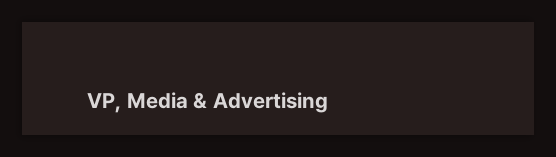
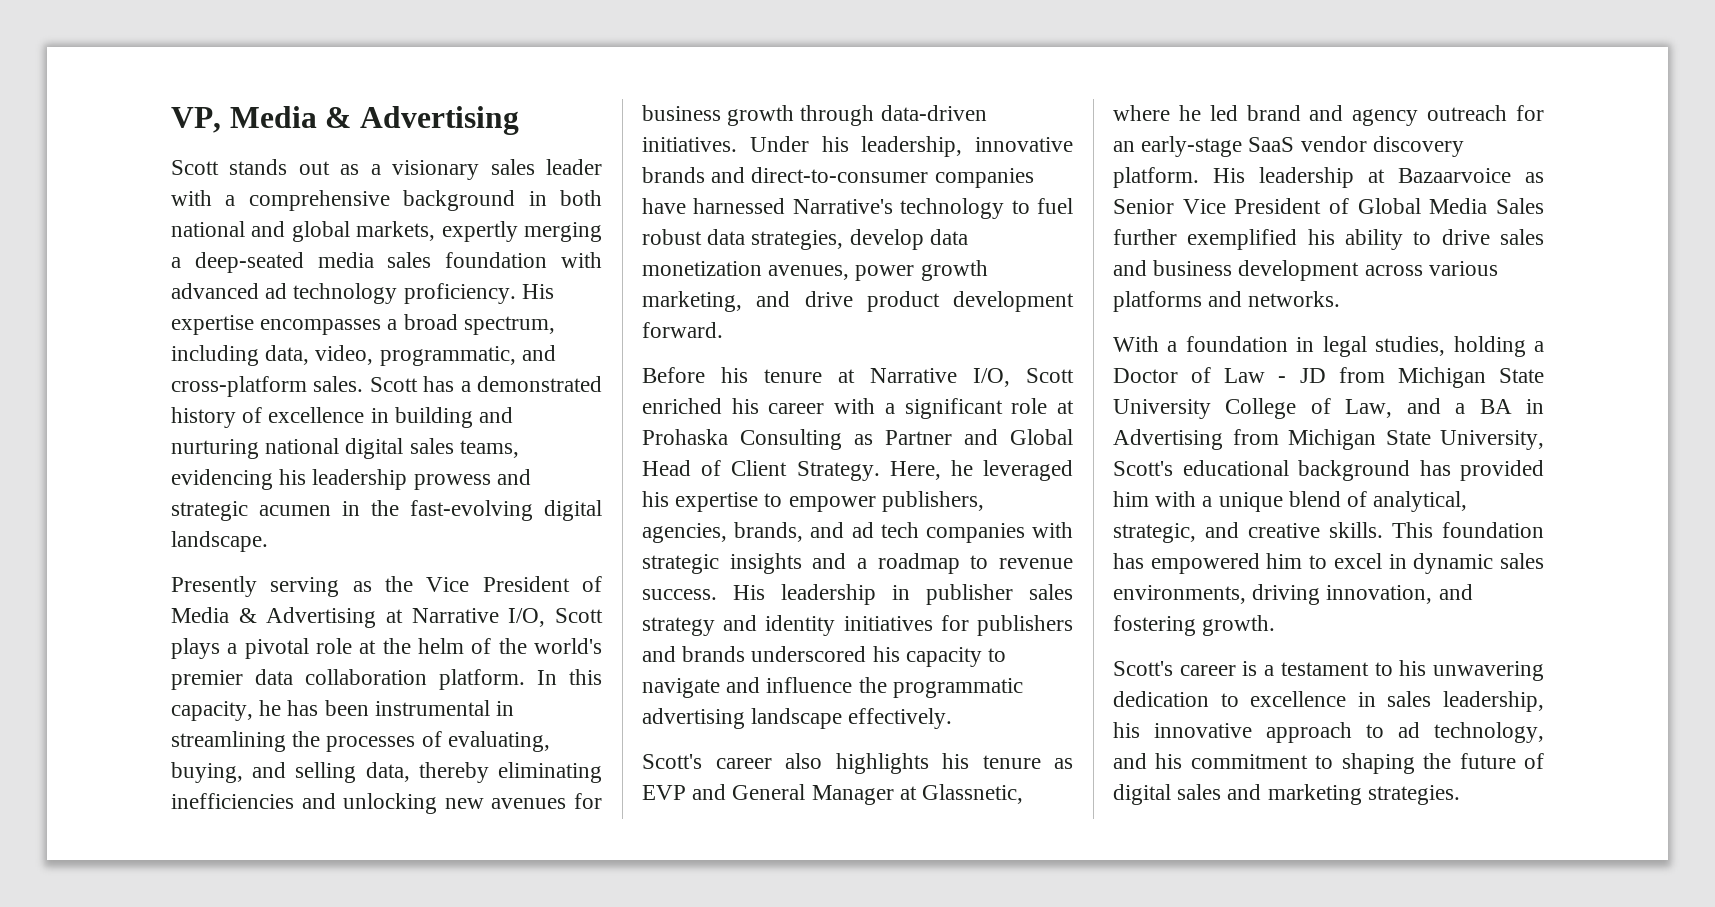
(329, 102) none -> [171,159,602,180] [171,190,602,211] [171,221,602,242] [171,252,602,273] [171,283,554,304] [171,314,555,335] [171,345,556,366] [171,376,602,397] [171,407,514,428] [171,438,519,459] [171,469,531,490] [171,500,602,521] [171,531,268,552] [171,576,602,597] [171,607,603,628] [171,638,602,659] [171,669,602,690] [171,700,515,721] [171,731,550,752] [171,762,602,783] [171,793,602,814] [642,105,987,126] [642,136,1073,157] [642,167,1034,188] [642,198,1073,219] [642,229,968,250] [642,260,988,281] [642,291,1074,312] [642,322,723,338] [642,367,1074,387] [642,398,1074,419] [642,429,1073,450] [642,460,1073,481] [642,491,984,512] [642,522,1073,543] [642,553,1073,574] [642,584,1073,605] [642,615,1073,636] [642,646,1007,667] [642,677,1023,698] [642,708,953,729] [642,753,1073,774] [642,784,1024,805] [1113,105,1544,126] [1113,136,1464,157] [1113,167,1544,188] [1113,198,1544,214] [1113,229,1544,250] [1113,260,1498,281] [1113,291,1341,312] [1113,336,1544,357] [1113,367,1544,388] [1113,398,1544,419] [1113,429,1544,450] [1113,460,1544,481] [1113,491,1468,512] [1113,522,1544,543] [1113,553,1544,574] [1113,584,1473,605] [1113,615,1276,636] [1113,660,1544,681] [1113,691,1544,712] [1113,722,1544,743] [1113,753,1544,774] [1113,784,1460,805] // Scott stands out as a visionary sales leader with a comprehensive background in both national and global markets, expertly merging a deep-seated media sales foundation with advanced ad technology proficiency. His expertise encompasses a broad spectrum, including data, video, programmatic, and cross-platform sales. Scott has a demonstrated history of excellence in building and nurturing national digital sales teams, evidencing his leadership prowess and strategic acumen in the fast-evolving digital landscape. // Presently serving as the Vice President of Media & Advertising at Narrative I/O, Scott plays a pivotal role at the helm of the world's premier data collaboration platform. In this capacity, he has been instrumental in streamlining the processes of evaluating, buying, and selling data, thereby eliminating inefficiencies and unlocking new avenues for business growth through data-driven initiatives. Under his leadership, innovative brands and direct-to-consumer companies have harnessed Narrative's technology to fuel robust data strategies, develop data monetization avenues, power growth marketing, and drive product development forward. // Before his tenure at Narrative I/O, Scott enriched his career with a significant role at Prohaska Consulting as Partner and Global Head of Client Strategy. Here, he leveraged his expertise to empower publishers, agencies, brands, and ad tech companies with strategic insights and a roadmap to revenue success. His leadership in publisher sales strategy and identity initiatives for publishers and brands underscored his capacity to navigate and influence the programmatic advertising landscape effectively. // Scott's career also highlights his tenure as EVP and General Manager at Glassnetic, where he led brand and agency outreach for an early-stage SaaS vendor discovery platform. His leadership at Bazaarvoice as Senior Vice President of Global Media Sales further exemplified his ability to drive sales and business development across various platforms and networks. // With a foundation in legal studies, holding a Doctor of Law - JD from Michigan State University College of Law, and a BA in Advertising from Michigan State University, Scott's educational background has provided him with a unique blend of analytical, strategic, and creative skills. This foundation has empowered him to excel in dynamic sales environments, driving innovation, and fostering growth. // Scott's career is a testament to his unwavering dedication to excellence in sales leadership, his innovative approach to ad technology, and his commitment to shaping the future of digital sales and marketing strategies.

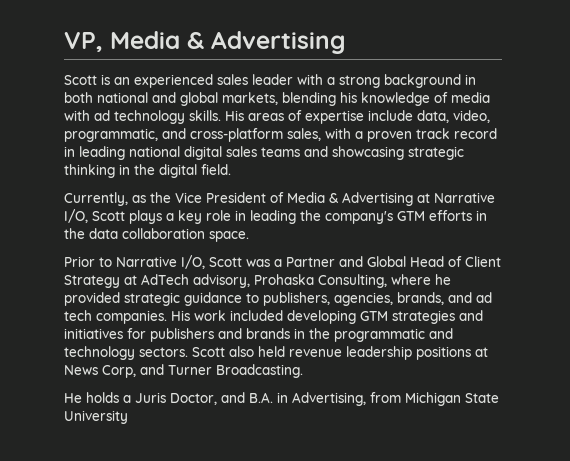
[229,159,480,180] stands out as a visionary -> [101,74,213,88] is an experienced
[248,190,390,211] comprehensive -> [339,75,380,88] strong
[441,221,602,242] [171,252,602,273] [171,283,554,304] [171,314,555,335] [171,345,259,366] expertly merging a deep-seated media sales foundation with advanced ad technology proficiency. His expertise encompasses a broad spectrum, including -> [282,92,490,106] [64,110,413,124] blending his knowledge of media with ad technology skills. His areas of expertise include
[313,376,602,392] [171,407,514,428] [171,438,519,459] [171,469,531,490] [171,500,602,521] [171,531,268,552] [171,576,340,597] sales. Scott has a demonstrated history of excellence in building and nurturing national digital sales teams, evidencing his leadership prowess and strategic acumen in the fast-evolving digital landscape. // Presently serving -> [287,128,497,142] [64,146,464,160] [64,164,231,178] [64,192,128,206] sales, with a proven track record in leading national digital sales teams and showcasing strategic thinking in the digital field. // Currently,
[244,638,602,659] [171,669,602,690] [171,700,515,721] [171,731,550,752] [171,762,602,783] [171,793,602,814] [642,105,987,126] [642,136,1073,157] [642,167,1034,188] [642,198,1073,219] [642,229,968,250] [642,260,988,281] [642,291,1074,312] [642,322,723,338] [642,367,1074,387] [642,398,1074,419] [642,429,873,450] pivotal role at the helm of the world's premier data collaboration platform. In this capacity, he has been instrumental in streamlining the processes of evaluating, buying, and selling data, thereby eliminating inefficiencies and unlocking new avenues for business growth through data-driven initiatives. Under his leadership, innovative brands and direct-to-consumer companies have harnessed Narrative's technology to fuel robust data strategies, develop data monetization avenues, power growth marketing, and drive product development forward. // Before his tenure at Narrative I/O, Scott enriched his career with a significant role at Prohaska Consulting as -> [178,210,487,224] [64,228,249,242] [64,255,282,269] key role in leading the company's GTM efforts in the data collaboration space. // Prior to Narrative I/O, Scott was a
[796,460,1073,481] [642,491,876,512] Strategy. Here, he leveraged his expertise to empower -> [64,274,451,288] [64,292,259,306] Strategy at AdTech advisory, Prohaska Consulting, where he provided strategic guidance to
[925,522,1073,543] [642,553,1073,574] [642,584,1073,605] [642,615,836,636] companies with strategic insights and a roadmap to revenue success. His leadership in publisher sales strategy and identity -> [96,310,483,324] companies. His work included developing GTM strategies and
[751,646,1007,667] [642,677,1023,698] [642,708,953,729] [642,753,1073,774] [642,784,1024,805] [1113,105,1544,126] [1113,136,1464,157] [1113,167,1544,188] [1113,198,1544,214] [1113,229,1544,250] [1113,260,1498,281] [1113,291,1341,312] [1113,336,1544,357] [1113,367,1544,388] [1113,398,1544,419] [1113,429,1544,450] [1113,460,1544,481] [1113,491,1468,512] [1113,522,1544,543] [1113,553,1544,574] [1113,584,1473,605] [1113,615,1276,636] [1113,660,1544,681] [1113,691,1544,712] [1113,722,1544,743] [1113,753,1544,774] [1113,784,1460,805] underscored his capacity to navigate and influence the programmatic advertising landscape effectively. // Scott's career also highlights his tenure as EVP and General Manager at Glassnetic, where he led brand and agency outreach for an early-stage SaaS vendor discovery platform. His leadership at Bazaarvoice as Senior Vice President of Global Media Sales further exemplified his ability to drive sales and business development across various platforms and networks. // With a foundation in legal studies, holding a Doctor of Law - JD from Michigan State University College of Law, and a BA in Advertising from Michigan State University, Scott's educational background has provided him with a unique blend of analytical, strategic, and creative skills. This foundation has empowered him to excel in dynamic sales environments, driving innovation, and fostering growth. // Scott's career is a testament to his unwavering dedication to excellence in sales leadership, his innovative approach to ad technology, and his commitment to shaping the future of digital sales and marketing strategies. -> [294,328,453,342] [64,346,488,360] [64,364,303,378] [64,392,499,406] [64,410,128,424] in the programmatic and technology sectors. Scott also held revenue leadership positions at News Corp, and Turner Broadcasting. // He holds a Juris Doctor, and B.A. in Advertising, from Michigan State University

